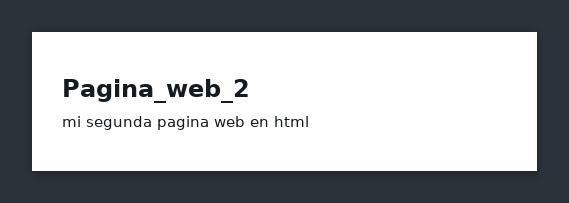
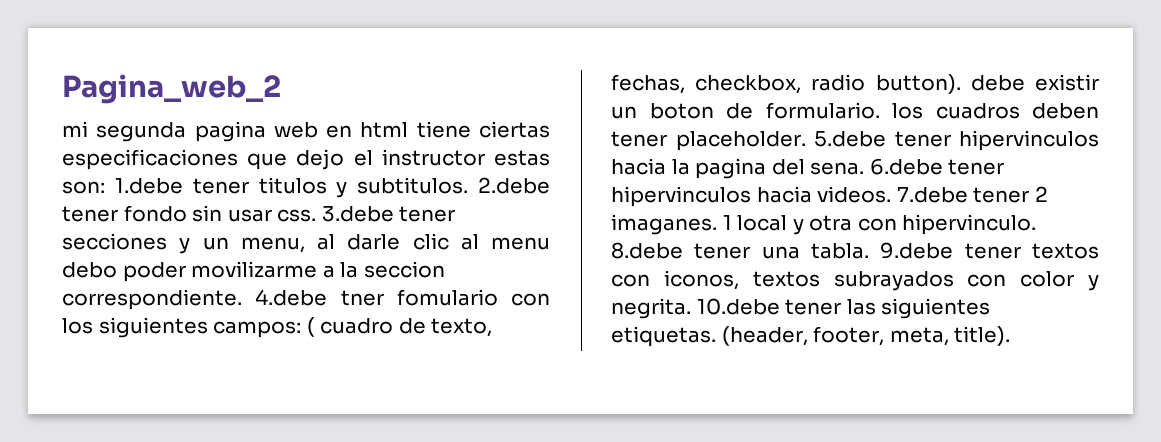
(309, 121) none -> [416,121,550,138] [62,149,550,170] [62,177,550,198] [62,205,456,222] [62,233,550,254] [62,261,445,282] [62,289,550,310] [62,317,493,338] [611,74,1099,94] [611,102,1099,119] [611,130,1099,151] [611,158,1005,179] [611,186,1048,207] [611,214,1037,235] [611,242,1099,259] [611,270,1099,291] [611,298,991,319] [611,326,1011,347] tiene ciertas especificaciones que dejo el instructor estas son: 1.debe tener titulos y subtitulos. 2.debe tener fondo sin usar css. 3.debe tener secciones y un menu, al darle clic al menu debo poder movilizarme a la seccion correspondiente. 4.debe tner fomulario con los siguientes campos: ( cuadro de texto, fechas, checkbox, radio button). debe existir un boton de formulario. los cuadros deben tener placeholder. 5.debe tener hipervinculos hacia la pagina del sena. 6.debe tener hipervinculos hacia videos. 7.debe tener 2 imaganes. 1 local y otra con hipervinculo. 8.debe tener una tabla. 9.debe tener textos con iconos, textos subrayados con color y negrita. 10.debe tener las siguientes etiquetas. (header, footer, meta, title).

